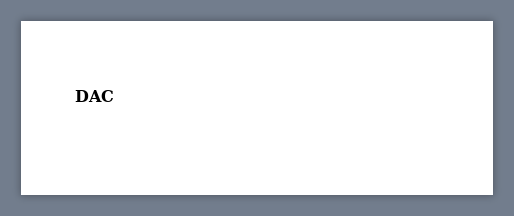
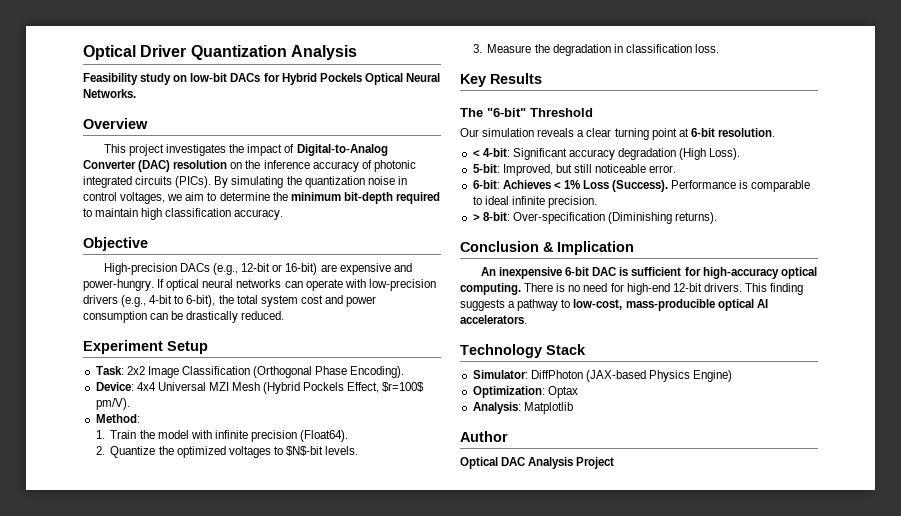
[75,90,114,102] DAC -> [83,45,357,60] [83,73,440,85] [83,89,136,98] [83,118,148,129] [103,144,388,156] [83,160,416,172] [83,176,407,188] [83,192,440,204] [83,208,284,220] [83,237,148,251] [103,263,412,275] [83,279,436,291] [83,295,377,307] [83,311,285,323] [83,340,208,354] [95,366,405,378] [95,382,425,394] [95,398,130,410] [95,414,140,423] [95,430,349,442] [95,446,359,458] [472,44,719,56] [460,73,542,87] [460,108,593,117] [460,128,775,140] [472,148,741,160] [472,164,677,176] [472,180,811,192] [472,196,597,208] [472,212,718,224] [460,241,634,255] [480,267,817,279] [460,283,804,295] [460,299,768,311] [460,315,527,324] [460,344,586,358] [472,370,733,382] [472,386,578,398] [472,402,573,414] [460,431,508,442] [460,457,615,469] Optical Driver Quantization Analysis // Feasibility study on low-bit DACs for Hybrid Pockels Optical Neural Networks. // Overview // This project investigates the impact of Digital-to-Analog Converter (DAC) resolution on the inference accuracy of photonic integrated circuits (PICs). By simulating the quantization noise in control voltages, we aim to determine the minimum bit-depth required to maintain high classification accuracy. // Objective // High-precision DACs (e.g., 12-bit or 16-bit) are expensive and power-hungry. If optical neural networks can operate with low-precision drivers (e.g., 4-bit to 6-bit), the total system cost and power consumption can be drastically reduced. // Experiment Setup // Task: 2x2 Image Classification (Orthogonal Phase Encoding). // Device: 4x4 Universal MZI Mesh (Hybrid Pockels Effect, $r=100$ pm/V). // Method: // 1. Train the model with infinite precision (Float64). // 2. Quantize the optimized voltages to $N$-bit levels. // 3. Measure the degradation in classification loss. // Key Results // The "6-bit" Threshold // Our simulation reveals a clear turning point at 6-bit resolution. // < 4-bit: Significant accuracy degradation (High Loss). // 5-bit: Improved, but still noticeable error. // 6-bit: Achieves < 1% Loss (Success). Performance is comparable to ideal infinite precision. // > 8-bit: Over-specification (Diminishing returns). // Conclusion & Implication // An inexpensive 6-bit DAC is sufficient for high-accuracy optical computing. There is no need for high-end 12-bit drivers. This finding suggests a pathway to low-cost, mass-producible optical AI accelerators. // Technology Stack // Simulator: DiffPhoton (JAX-based Physics Engine) // Optimization: Optax // Analysis: Matplotlib // Author // Optical DAC Analysis Project

